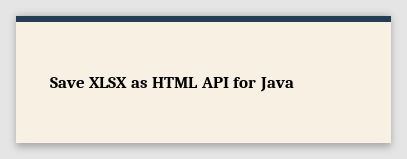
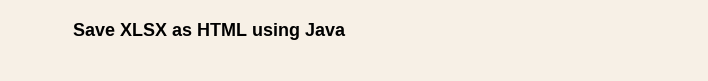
[200,77,257,88] API for -> [252,23,300,40] using

